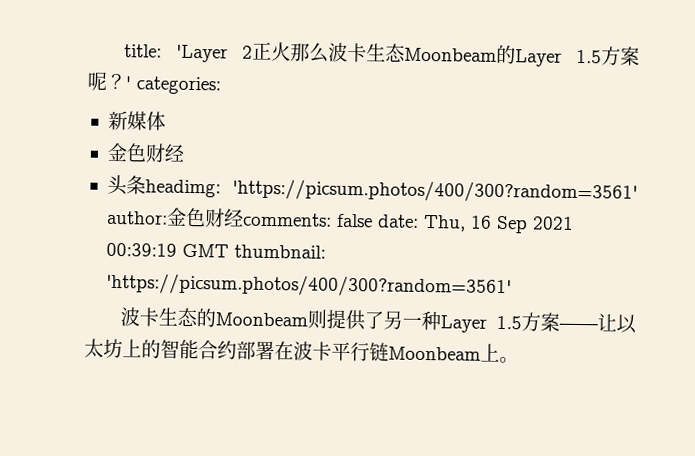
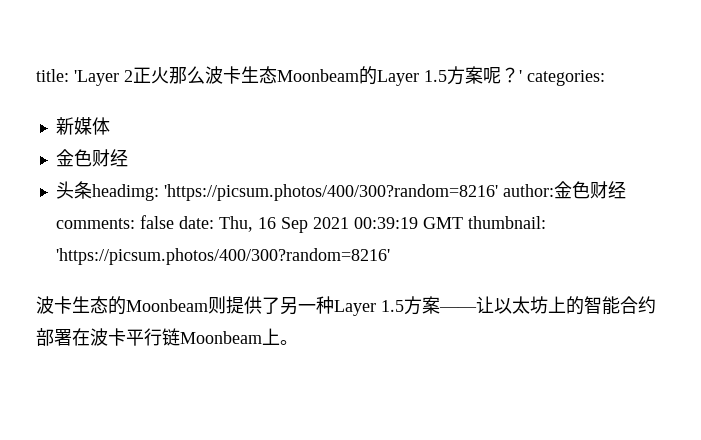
[232,178,638,204] 'https://picsum.photos/400/300?random=3561' -> [163,184,498,201] 'https://picsum.photos/400/300?random=8216'
[105,272,512,299] 'https://picsum.photos/400/300?random=3561' -> [55,248,390,265] 'https://picsum.photos/400/300?random=8216'

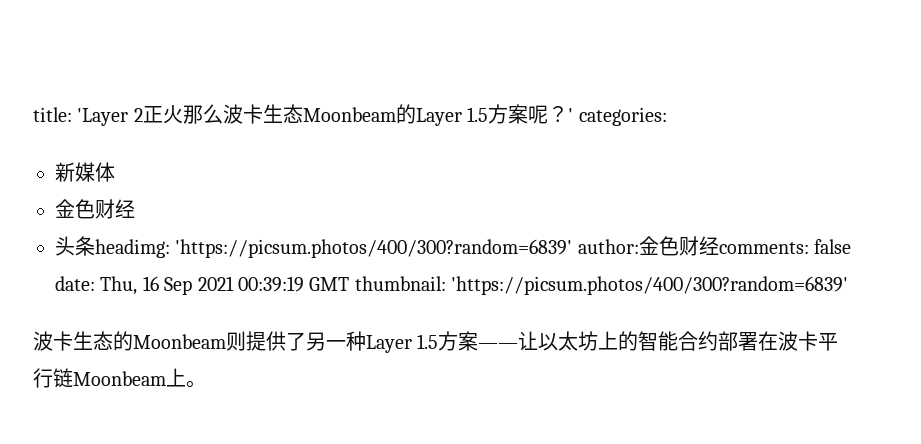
[163,184,498,201] 'https://picsum.photos/400/300?random=8216' -> [175,239,573,258] 'https://picsum.photos/400/300?random=6839'
[55,248,390,265] 'https://picsum.photos/400/300?random=8216' -> [451,276,849,295] 'https://picsum.photos/400/300?random=6839'

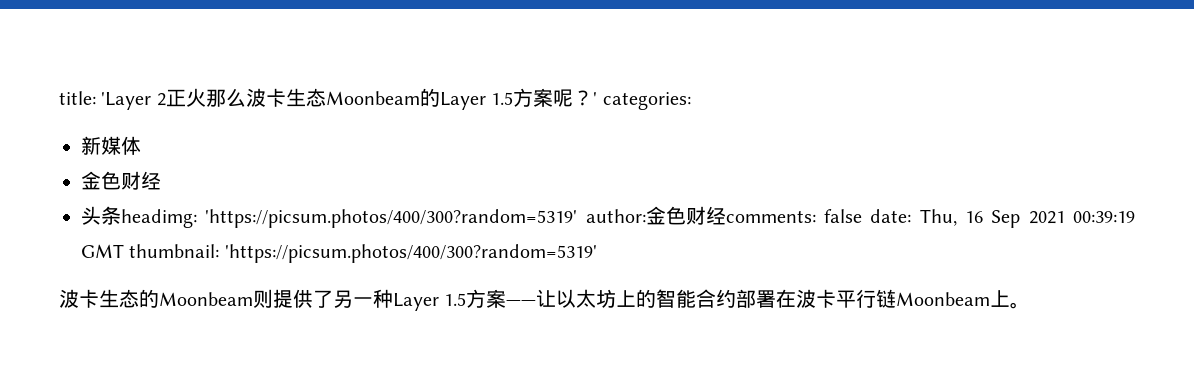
[175,239,573,258] 'https://picsum.photos/400/300?random=6839' -> [205,209,578,228] 'https://picsum.photos/400/300?random=5319'
[451,276,849,295] 'https://picsum.photos/400/300?random=6839' -> [224,244,597,263] 'https://picsum.photos/400/300?random=5319'

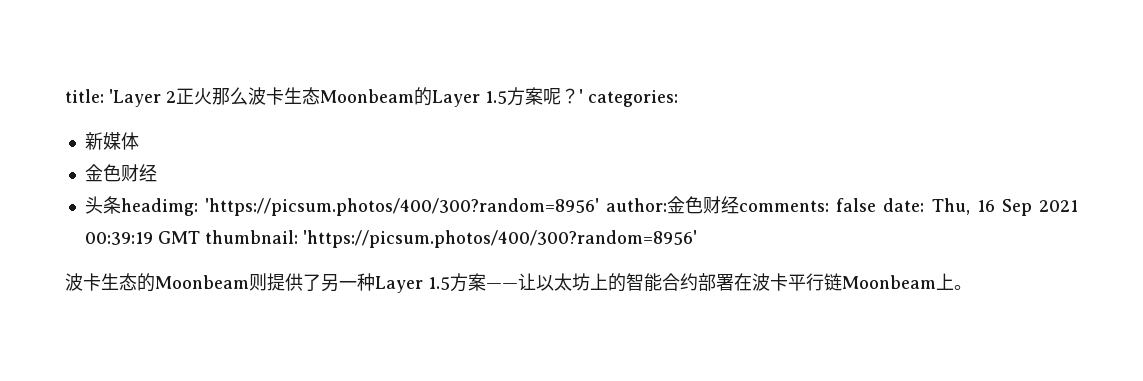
[205,209,578,228] 'https://picsum.photos/400/300?random=5319' -> [204,198,599,216] 'https://picsum.photos/400/300?random=8956'
[224,244,597,263] 'https://picsum.photos/400/300?random=5319' -> [302,230,697,248] 'https://picsum.photos/400/300?random=8956'

